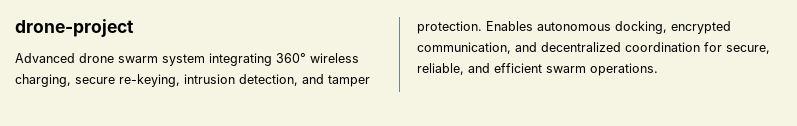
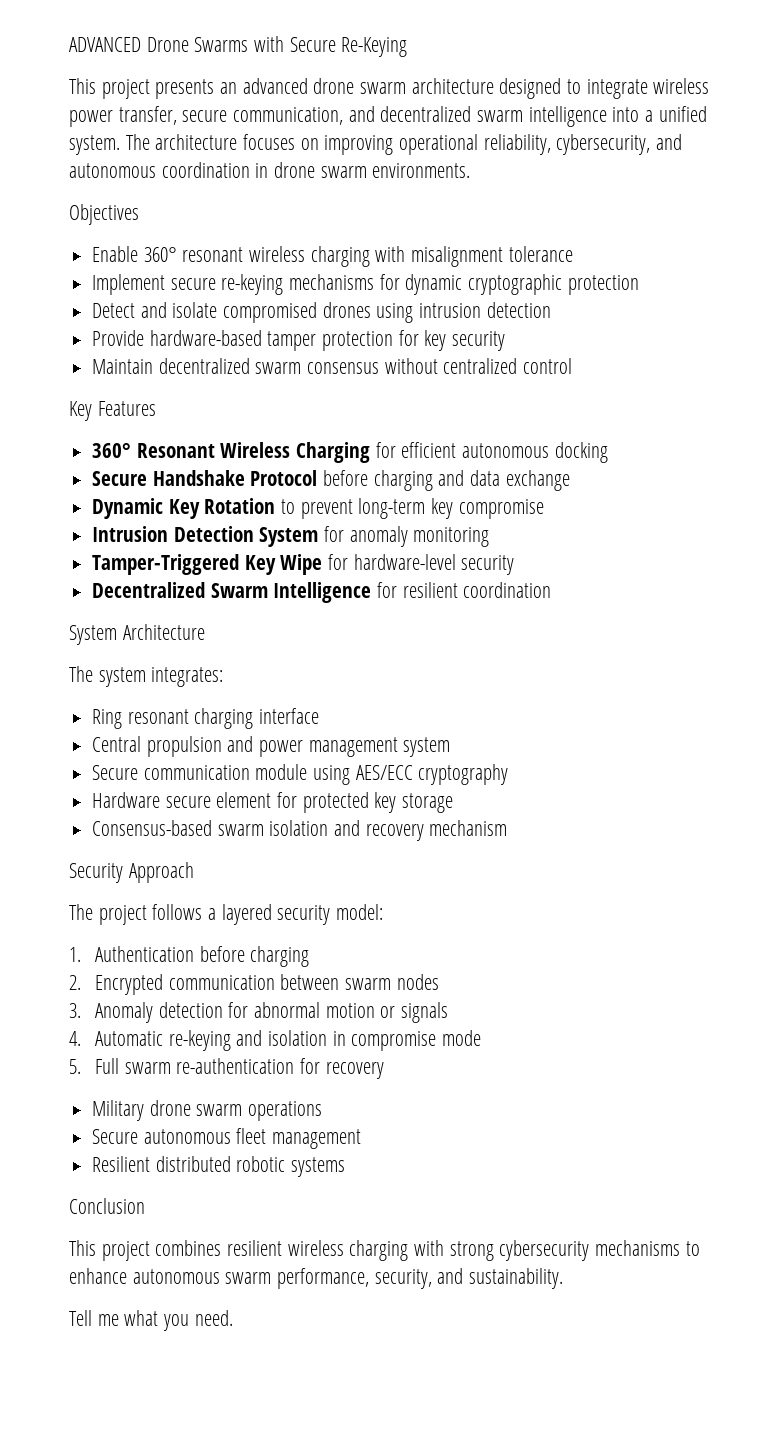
[15,19,134,37] [15,53,359,66] [15,74,370,87] [417,21,731,34] [417,42,770,54] [417,63,658,76] drone-project // Advanced drone swarm system integrating 360° wireless charging, secure re-keying, intrusion detection, and tamper protection. Enables autonomous docking, encrypted communication, and decentralized coordination for secure, reliable, and efficient swarm operations. -> [69,36,408,57] [69,78,710,99] [69,106,707,127] [69,134,682,155] [69,162,471,178] [69,204,139,225] [92,246,573,267] [92,274,639,295] [92,302,551,323] [92,330,506,351] [92,358,573,374] [69,401,156,421] [92,442,608,463] [92,470,570,491] [92,498,544,519] [92,526,490,547] [92,554,515,575] [92,582,552,603] [69,624,205,645] [69,666,224,687] [92,708,320,729] [92,736,451,757] [92,764,509,785] [92,792,454,813] [92,820,508,841] [69,862,194,883] [69,904,384,925] [69,946,310,967] [69,974,439,995] [69,1002,448,1023] [69,1030,481,1051] [69,1058,384,1079] [92,1100,323,1121] [92,1128,362,1149] [92,1156,346,1177] [69,1198,145,1214] [69,1240,700,1261] [69,1268,564,1289] [69,1310,233,1331] ADVANCED Drone Swarms with Secure Re-Keying // This project presents an advanced drone swarm architecture designed to integrate wireless power transfer, secure communication, and decentralized swarm intelligence into a unified system. The architecture focuses on improving operational reliability, cybersecurity, and autonomous coordination in drone swarm environments. // Objectives // Enable 360° resonant wireless charging with misalignment tolerance // Implement secure re-keying mechanisms for dynamic cryptographic protection // Detect and isolate compromised drones using intrusion detection // Provide hardware-based tamper protection for key security // Maintain decentralized swarm consensus without centralized control // Key Features // 360° Resonant Wireless Charging for efficient autonomous docking // Secure Handshake Protocol before charging and data exchange // Dynamic Key Rotation to prevent long-term key compromise // Intrusion Detection System for anomaly monitoring // Tamper-Triggered Key Wipe for hardware-level security // Decentralized Swarm Intelligence for resilient coordination // System Architecture // The system integrates: // Ring resonant charging interface // Central propulsion and power management system // Secure communication module using AES/ECC cryptography // Hardware secure element for protected key storage // Consensus-based swarm isolation and recovery mechanism // Security Approach // The project follows a layered security model: // 1. Authentication before charging // 2. Encrypted communication between swarm nodes // 3. Anomaly detection for abnormal motion or signals // 4. Automatic re-keying and isolation in compromise mode // 5. Full swarm re-authentication for recovery // Military drone swarm operations // Secure autonomous fleet management // Resilient distributed robotic systems // Conclusion // This project combines resilient wireless charging with strong cybersecurity mechanisms to enhance autonomous swarm performance, security, and sustainability. // Tell me what you need.

